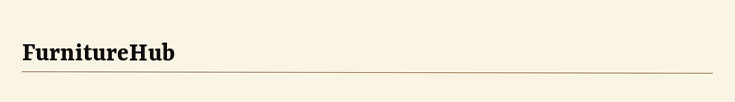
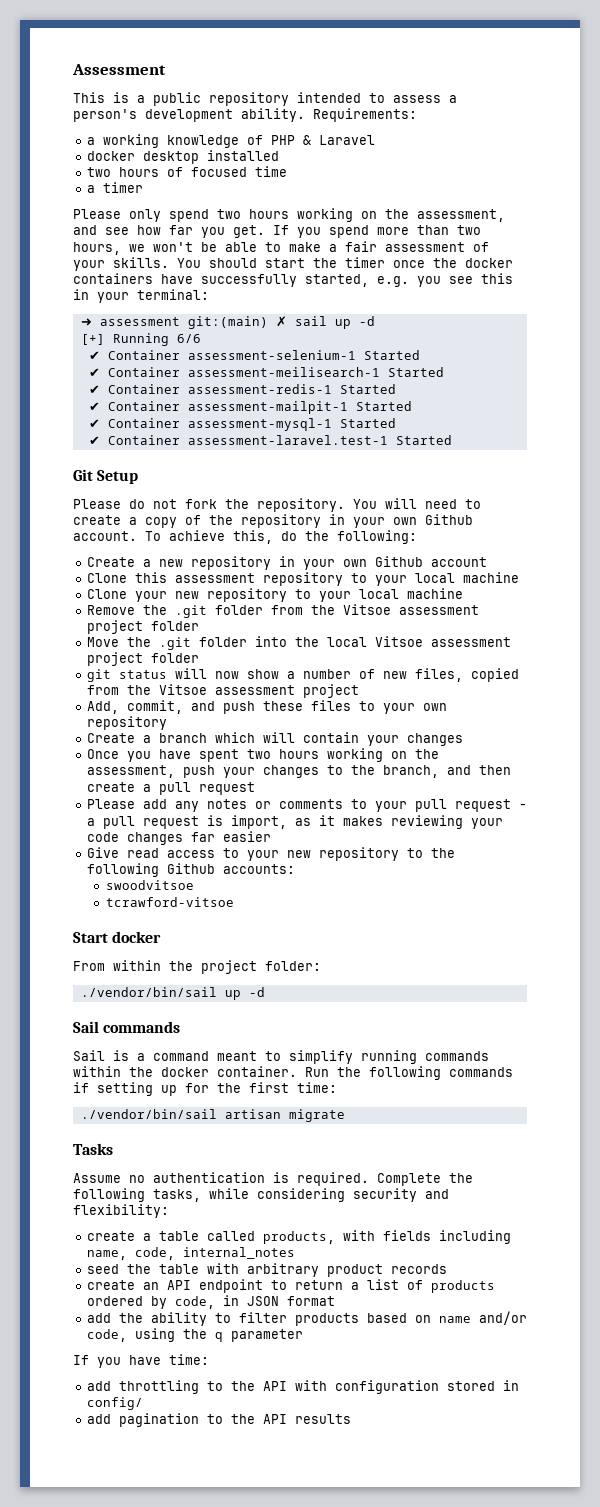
[21,42,176,61] FurnitureHub -> [72,64,166,75] [73,92,457,106] [73,108,417,122] [86,134,375,148] [86,150,279,164] [86,166,287,177] [86,182,143,193] [73,208,505,222] [73,225,481,238] [73,241,489,255] [73,257,513,271] [73,273,513,287] [73,289,209,303] [80,316,375,329] [80,333,201,346] [88,350,420,360] [88,367,444,377] [88,384,396,394] [88,401,412,414] [88,418,396,431] [88,435,452,445] [73,469,139,484] [73,498,481,512] [73,514,473,528] [73,530,417,544] [86,556,487,570] [86,572,519,586] [86,588,463,602] [86,604,479,618] [86,620,199,634] [86,636,511,650] [86,652,199,666] [86,668,519,682] [86,684,359,698] [86,700,447,714] [86,716,167,730] [86,732,463,746] [86,748,439,762] [86,765,511,778] [86,782,255,795] [86,799,527,812] [86,815,503,829] [86,831,271,845] [86,847,455,861] [86,863,295,877] [105,880,194,890] [105,897,234,907] [73,931,162,943] [73,960,321,974] [80,987,265,1000] [73,1021,181,1033] [73,1050,489,1064] [73,1066,513,1080] [73,1082,337,1096] [80,1109,345,1122] [73,1143,113,1155] [73,1172,473,1186] [73,1188,449,1202] [73,1204,169,1218] [86,1230,511,1244] [86,1247,295,1260] [86,1263,447,1277] [86,1279,495,1293] [86,1295,335,1309] [86,1311,527,1326] [86,1328,303,1342] [73,1354,209,1368] [86,1380,519,1394] [86,1397,143,1410] [86,1413,351,1427] Assessment // This is a public repository intended to assess a person's development ability. Requirements: // a working knowledge of PHP & Laravel // docker desktop installed // two hours of focused time // a timer // Please only spend two hours working on the assessment, and see how far you get. If you spend more than two hours, we won't be able to make a fair assessment of your skills. You should start the timer once the docker containers have successfully started, e.g. you see this in your terminal: // ➜ assessment git:(main) ✗ sail up -d // [+] Running 6/6 // ✔ Container assessment-selenium-1 Started // ✔ Container assessment-meilisearch-1 Started // ✔ Container assessment-redis-1 Started // ✔ Container assessment-mailpit-1 Started // ✔ Container assessment-mysql-1 Started // ✔ Container assessment-laravel.test-1 Started // Git Setup // Please do not fork the repository. You will need to create a copy of the repository in your own Github account. To achieve this, do the following: // Create a new repository in your own Github account // Clone this assessment repository to your local machine // Clone your new repository to your local machine // Remove the .git folder from the Vitsoe assessment project folder // Move the .git folder into the local Vitsoe assessment project folder // git status will now show a number of new files, copied from the Vitsoe assessment project // Add, commit, and push these files to your own repository // Create a branch which will contain your changes // Once you have spent two hours working on the assessment, push your changes to the branch, and then create a pull request // Please add any notes or comments to your pull request - a pull request is import, as it makes reviewing your code changes far easier // Give read access to your new repository to the following Github accounts: // swoodvitsoe // tcrawford-vitsoe // Start docker // From within the project folder: // ./vendor/bin/sail up -d // Sail commands // Sail is a command meant to simplify running commands within the docker container. Run the following commands if setting up for the first time: // ./vendor/bin/sail artisan migrate // Tasks // Assume no authentication is required. Complete the following tasks, while considering security and flexibility: // create a table called products, with fields including name, code, internal_notes // seed the table with arbitrary product records // create an API endpoint to return a list of products ordered by code, in JSON format // add the ability to filter products based on name and/or code, using the q parameter // If you have time: // add throttling to the API with configuration stored in config/ // add pagination to the API results

